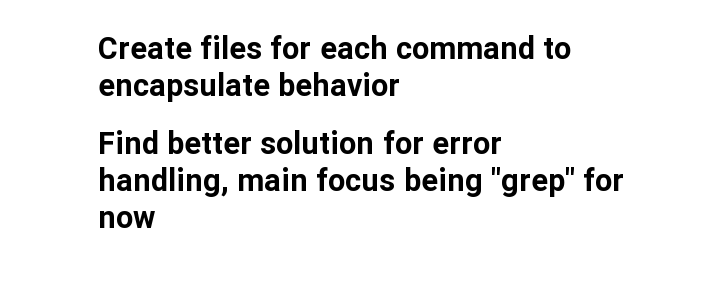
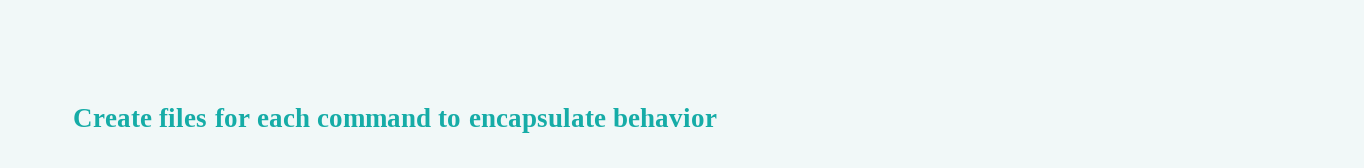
[98,130,502,154] [98,167,625,197] [98,211,155,228] // Find better solution for error handling, main focus being "grep" for now -> (718, 117) none

